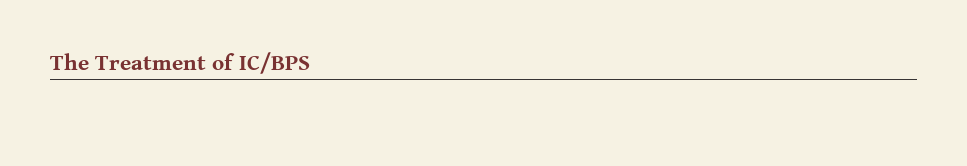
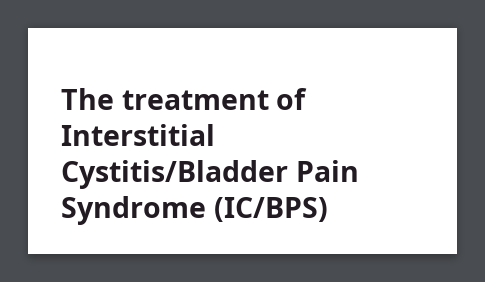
[95,52,310,74] Treatment of IC/BPS -> [121,88,308,110] [61,124,215,146] [61,160,359,189] [61,196,328,225] treatment of Interstitial Cystitis/Bladder Pain Syndrome (IC/BPS)

